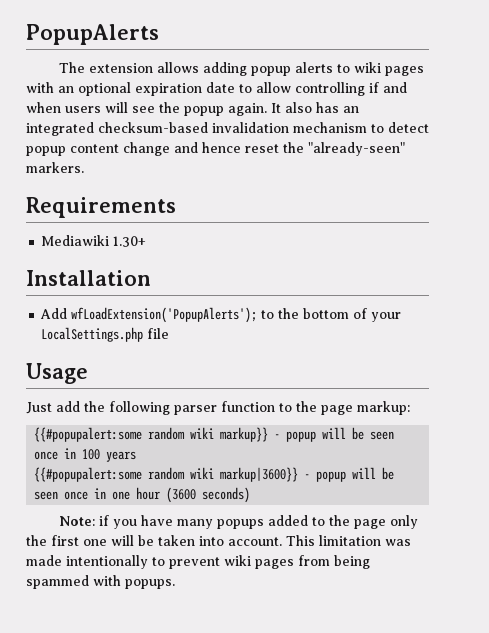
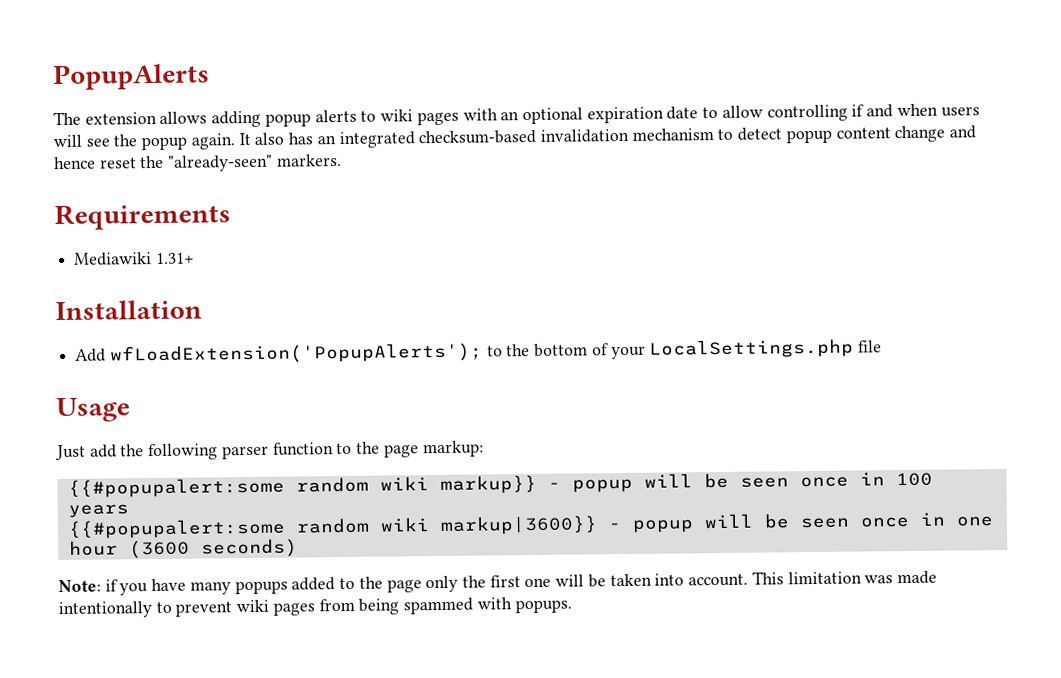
[113,236,147,247] 1.30+ -> [155,252,195,264] 1.31+

